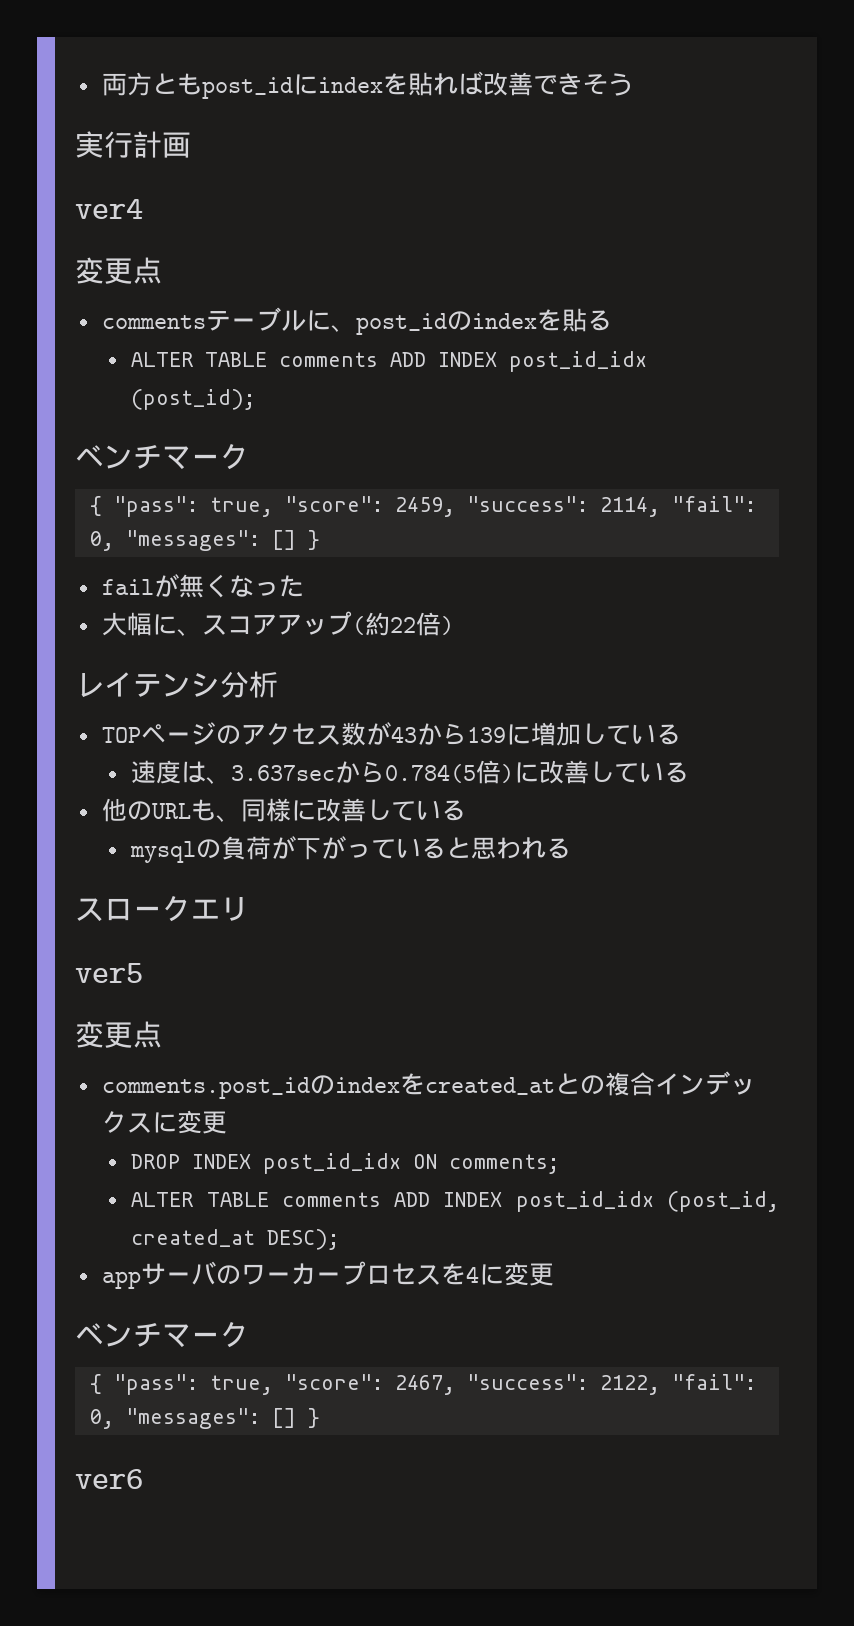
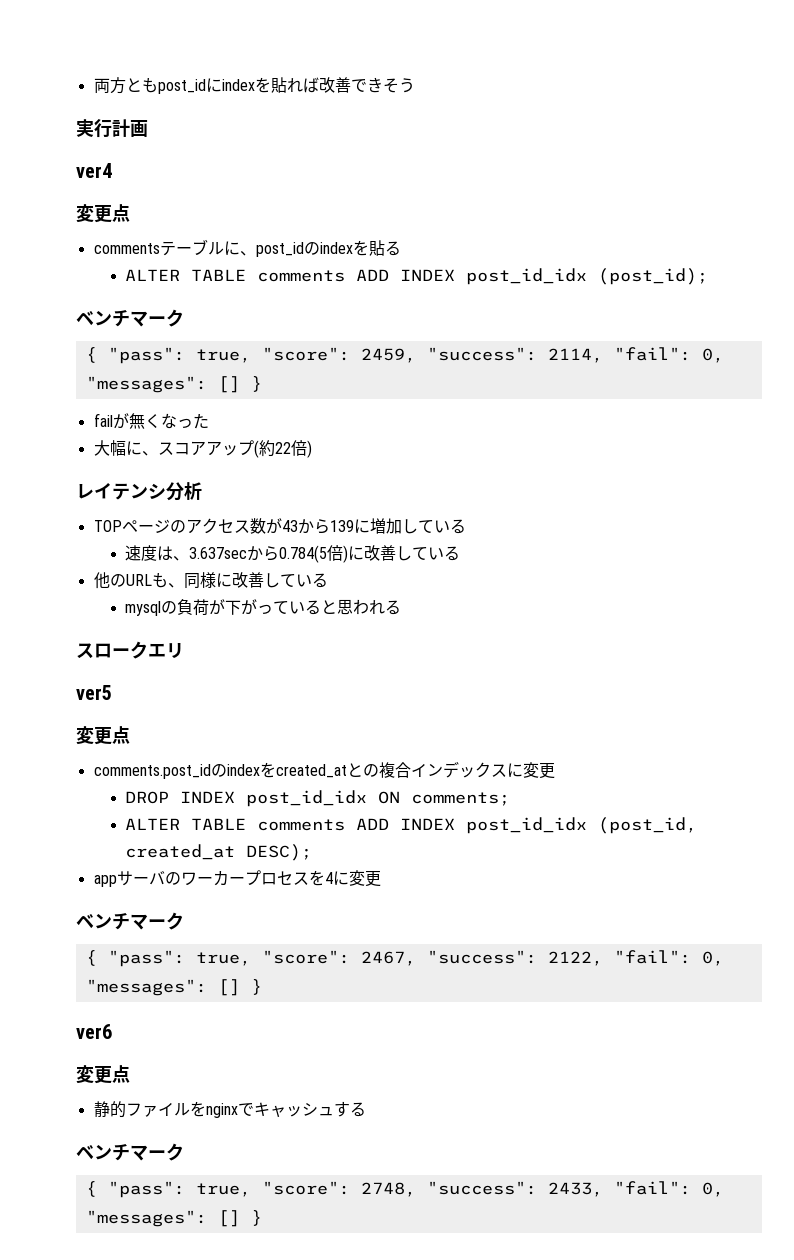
(143, 1479) none -> [76,1065,130,1084] [93,1101,366,1118] [76,1143,184,1161] [85,1181,724,1198] [85,1210,262,1227] // 変更点 // 静的ファイルをnginxでキャッシュする // ベンチマーク // { "pass": true, "score": 2748, "success": 2433, "fail": 0, "messages": [] }

